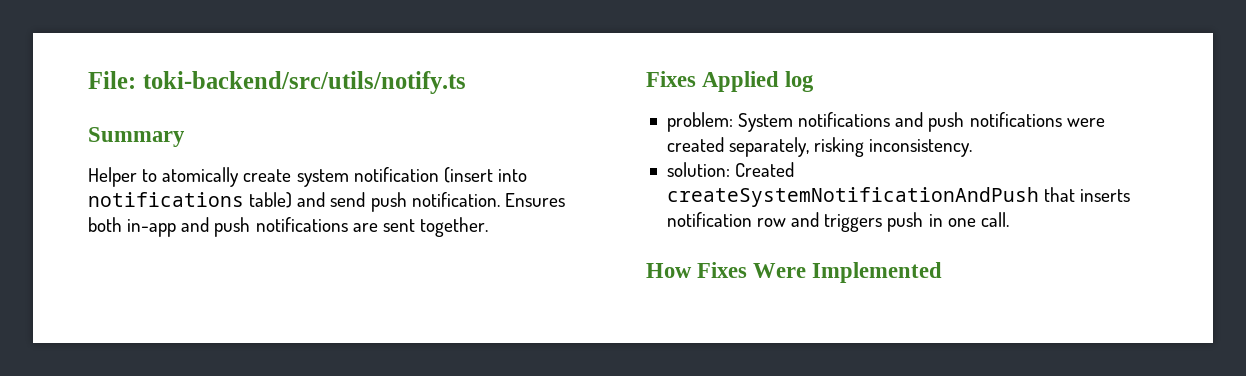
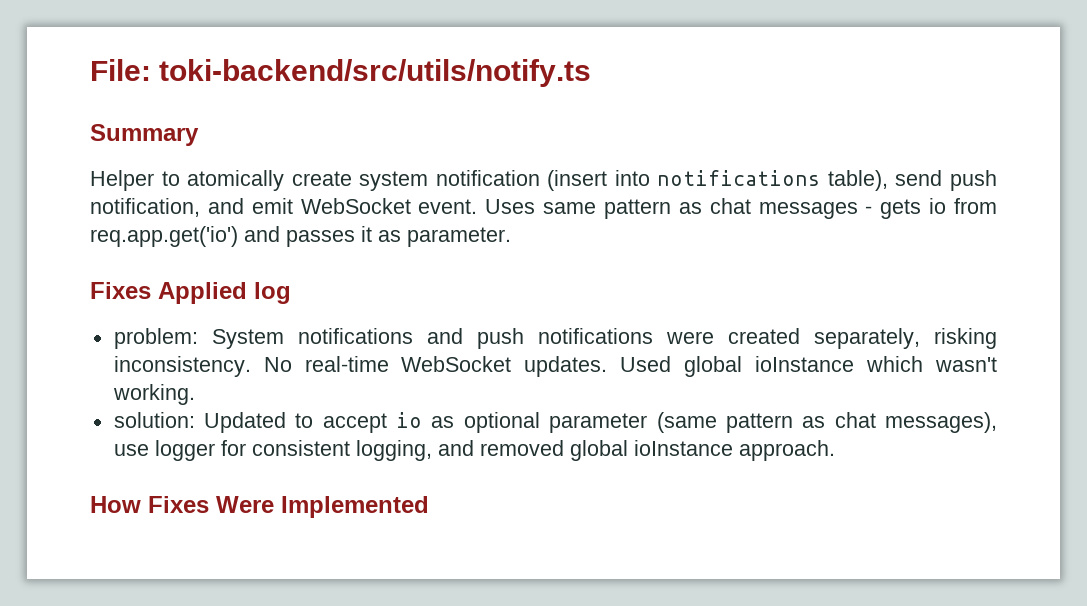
[249,192,565,212] [88,217,488,237] table) and send push notification. Ensures both in-app and push notifications are sent together. -> [827,170,997,191] [90,198,998,219] [90,226,511,247] table), send push notification, and emit WebSocket event. Uses same pattern as chat messages - gets io from req.app.get('io') and passes it as parameter.
[666,162,795,177] [666,187,1131,207] [666,212,1009,232] // solution: Created createSystemNotificationAndPush that inserts notification row and triggers push in one call. -> [263,356,998,377] [112,384,195,405] [113,412,997,433] [113,440,835,461] No real-time WebSocket updates. Used global ioInstance which wasn't working. // solution: Updated to accept io as optional parameter (same pattern as chat messages), use logger for consistent logging, and removed global ioInstance approach.

